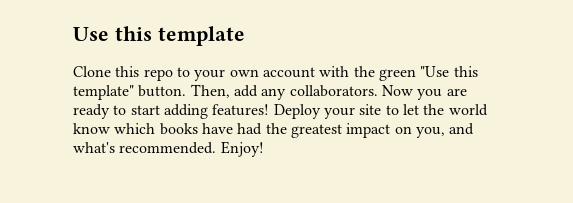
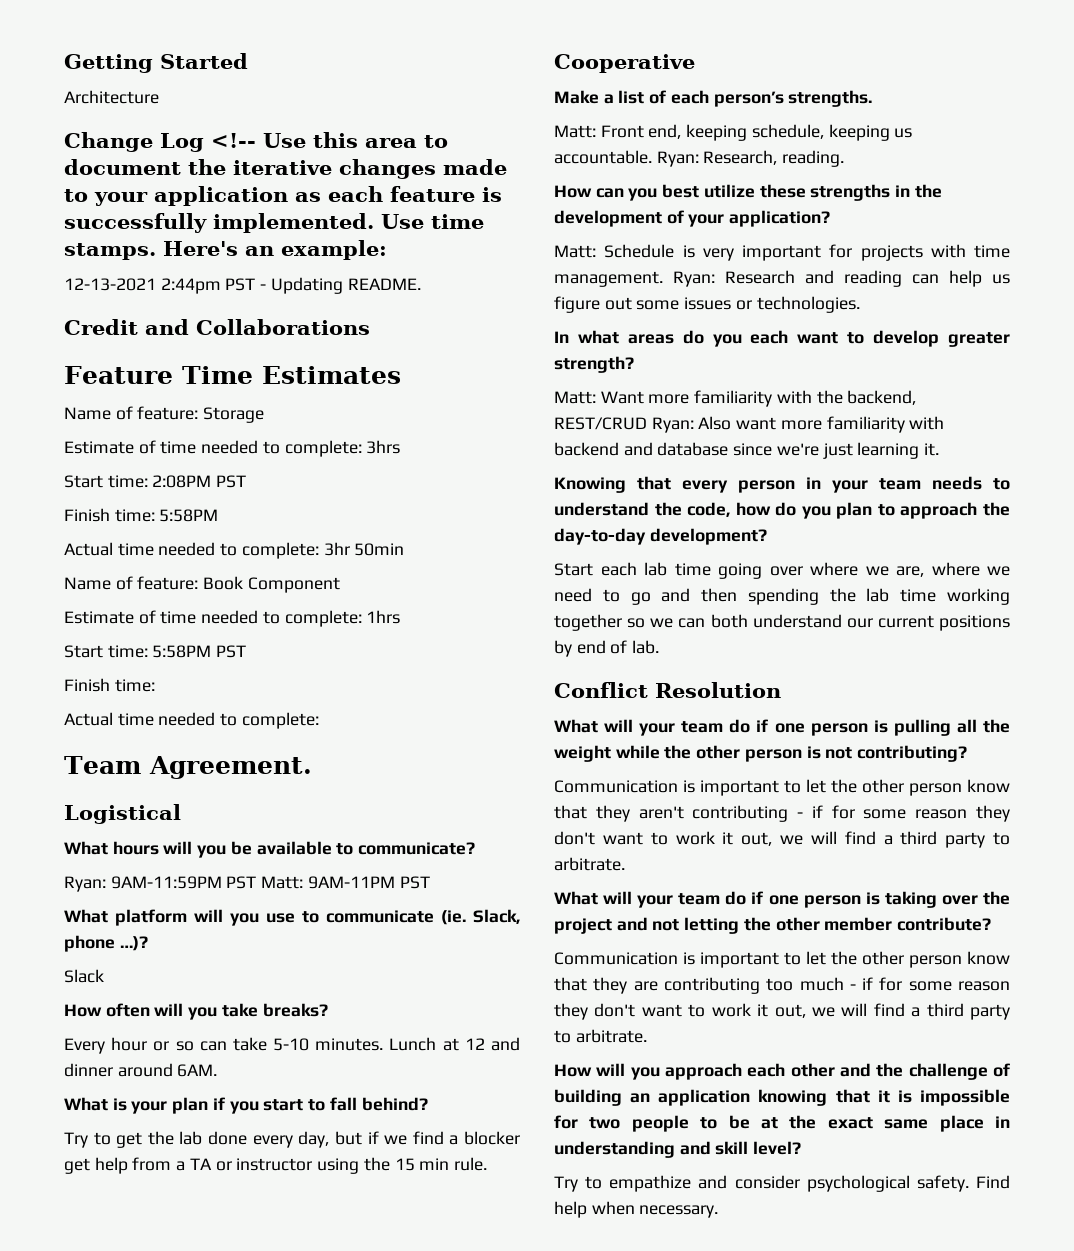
[73,26,245,46] [73,66,478,81] [73,84,467,100] [73,104,488,119] [73,123,475,138] [73,141,264,157] Use this template // Clone this repo to your own account with the green "Use this template" button. Then, add any collaborators. Now you are ready to start adding features! Deploy your site to let the world know which books have had the greatest impact on you, and what's recommended. Enjoy! -> [64,53,248,73] [64,90,159,104] [64,132,448,152] [64,159,507,179] [64,186,502,206] [64,213,484,233] [64,240,387,260] [64,277,421,294] [64,319,370,335] [64,366,401,384] [64,406,265,423] [64,440,401,457] [64,475,247,488] [64,508,219,522] [64,542,405,559] [64,576,340,593] [64,610,401,627] [64,645,247,658] [64,678,155,692] [64,712,319,729] [64,756,312,779] [64,804,181,824] [64,841,476,858] [64,876,430,892] [64,909,520,926] [64,935,148,952] [64,969,104,983] [64,1003,328,1020] [64,1037,520,1054] [64,1063,218,1077] [64,1097,428,1114] [64,1131,521,1148] [64,1157,487,1174] [554,54,695,73] [554,90,873,107] [554,124,913,141] [554,150,845,167] [554,184,942,201] [554,210,831,227] [554,244,1010,261] [554,270,1010,287] [554,296,860,313] [554,330,1010,347] [554,356,634,373] [554,390,917,407] [554,416,945,433] [554,442,940,459] [554,476,1010,493] [554,502,1010,519] [554,528,767,545] [554,562,1010,579] [554,588,1010,605] [554,614,1010,631] [554,640,660,657] [554,682,781,698] [554,719,1010,736] [554,745,968,762] [554,779,1010,796] [554,805,1010,822] [554,831,1010,848] [554,857,625,871] [554,891,1010,908] [554,917,992,934] [554,951,1010,968] [554,977,1010,994] [554,1003,1010,1020] [554,1029,647,1043] [554,1063,1010,1080] [554,1089,1011,1106] [554,1115,1010,1132] [554,1141,802,1158] [554,1175,1010,1192] [554,1201,719,1218] Getting Started // Architecture // Change Log <!-- Use this area to document the iterative changes made to your application as each feature is successfully implemented. Use time stamps. Here's an example: // 12-13-2021 2:44pm PST - Updating README. // Credit and Collaborations // Feature Time Estimates // Name of feature: Storage // Estimate of time needed to complete: 3hrs // Start time: 2:08PM PST // Finish time: 5:58PM // Actual time needed to complete: 3hr 50min // Name of feature: Book Component // Estimate of time needed to complete: 1hrs // Start time: 5:58PM PST // Finish time: // Actual time needed to complete: // Team Agreement. // Logistical // What hours will you be available to communicate? // Ryan: 9AM-11:59PM PST Matt: 9AM-11PM PST // What platform will you use to communicate (ie. Slack, phone …)? // Slack // How often will you take breaks? // Every hour or so can take 5-10 minutes. Lunch at 12 and dinner around 6AM. // What is your plan if you start to fall behind? // Try to get the lab done every day, but if we find a blocker get help from a TA or instructor using the 15 min rule. // Cooperative // Make a list of each person’s strengths. // Matt: Front end, keeping schedule, keeping us accountable. Ryan: Research, reading. // How can you best utilize these strengths in the development of your application? // Matt: Schedule is very important for projects with time management. Ryan: Research and reading can help us figure out some issues or technologies. // In what areas do you each want to develop greater strength? // Matt: Want more familiarity with the backend, REST/CRUD Ryan: Also want more familiarity with backend and database since we're just learning it. // Knowing that every person in your team needs to understand the code, how do you plan to approach the day-to-day development? // Start each lab time going over where we are, where we need to go and then spending the lab time working together so we can both understand our current positions by end of lab. // Conflict Resolution // What will your team do if one person is pulling all the weight while the other person is not contributing? // Communication is important to let the other person know that they aren't contributing - if for some reason they don't want to work it out, we will find a third party to arbitrate. // What will your team do if one person is taking over the project and not letting the other member contribute? // Communication is important to let the other person know that they are contributing too much - if for some reason they don't want to work it out, we will find a third party to arbitrate. // How will you approach each other and the challenge of building an application knowing that it is impossible for two people to be at the exact same place in understanding and skill level? // Try to empathize and consider psychological safety. Find help when necessary.

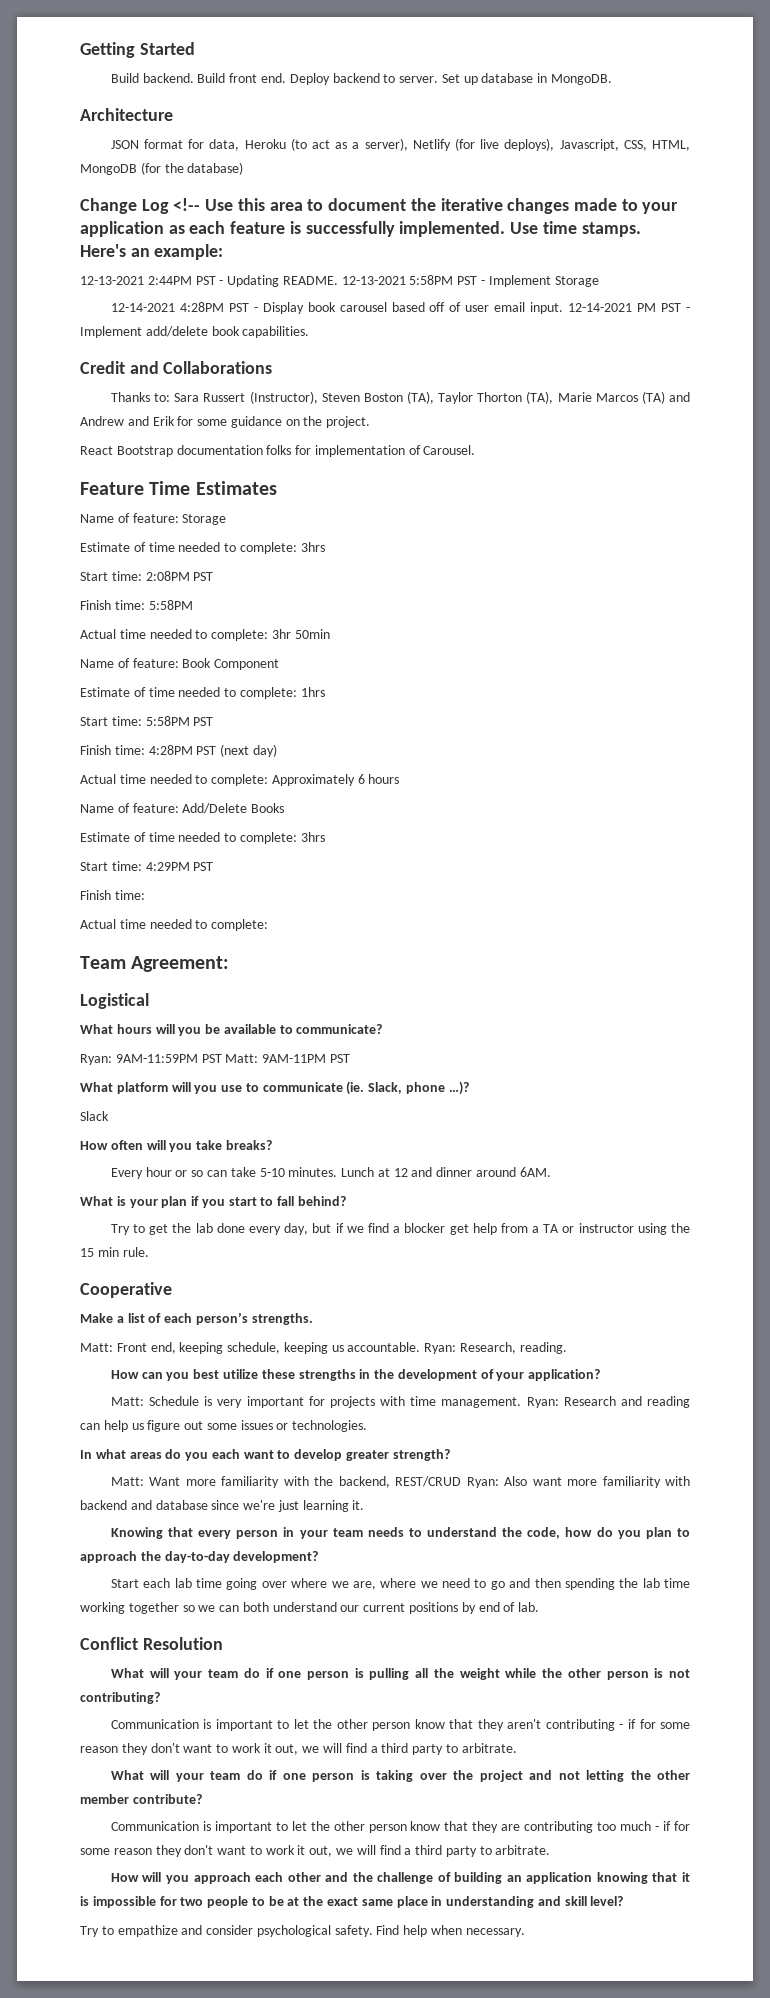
[64,90,159,104] Architecture -> [110,73,613,85] [80,108,173,121] [110,138,690,151] [80,162,244,175] Build backend. Build front end. Deploy backend to server. Set up database in MongoDB. // Architecture // JSON format for data, Heroku (to act as a server), Netlify (for live deploys), Javascript, CSS, HTML, MongoDB (for the database)
[160,278,221,294] 2:44pm -> [147,276,192,285] 2:44PM
[64,319,370,335] // Credit and Collaborations -> [341,275,599,287] [110,302,690,314] [80,326,310,338] [80,361,273,374] [110,391,690,404] [80,416,371,428] [80,445,476,457] 12-13-2021 5:58PM PST - Implement Storage // 12-14-2021 4:28PM PST - Display book carousel based off of user email input. 12-14-2021 PM PST - Implement add/delete book capabilities. // Credit and Collaborations // Thanks to: Sara Russert (Instructor), Steven Boston (TA), Taylor Thorton (TA), Marie Marcos (TA) and Andrew and Erik for some guidance on the project. // React Bootstrap documentation folks for implementation of Carousel.
(247, 651) none -> [80,744,277,757] [80,774,400,786] [80,803,285,814] [80,832,325,844] [80,861,214,871] // Finish time: 4:28PM PST (next day) // Actual time needed to complete: Approximately 6 hours // Name of feature: Add/Delete Books // Estimate of time needed to complete: 3hrs // Start time: 4:29PM PST
[148,756,312,779] Agreement. -> [131,956,230,972] Agreement:

